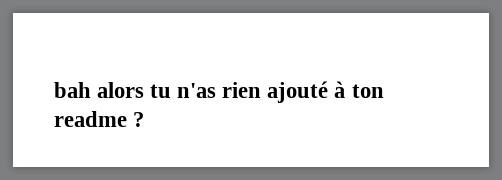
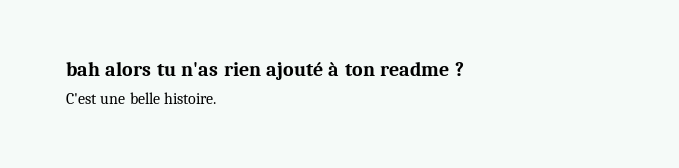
(145, 119) none -> [66,92,216,104] // C'est une belle histoire.

